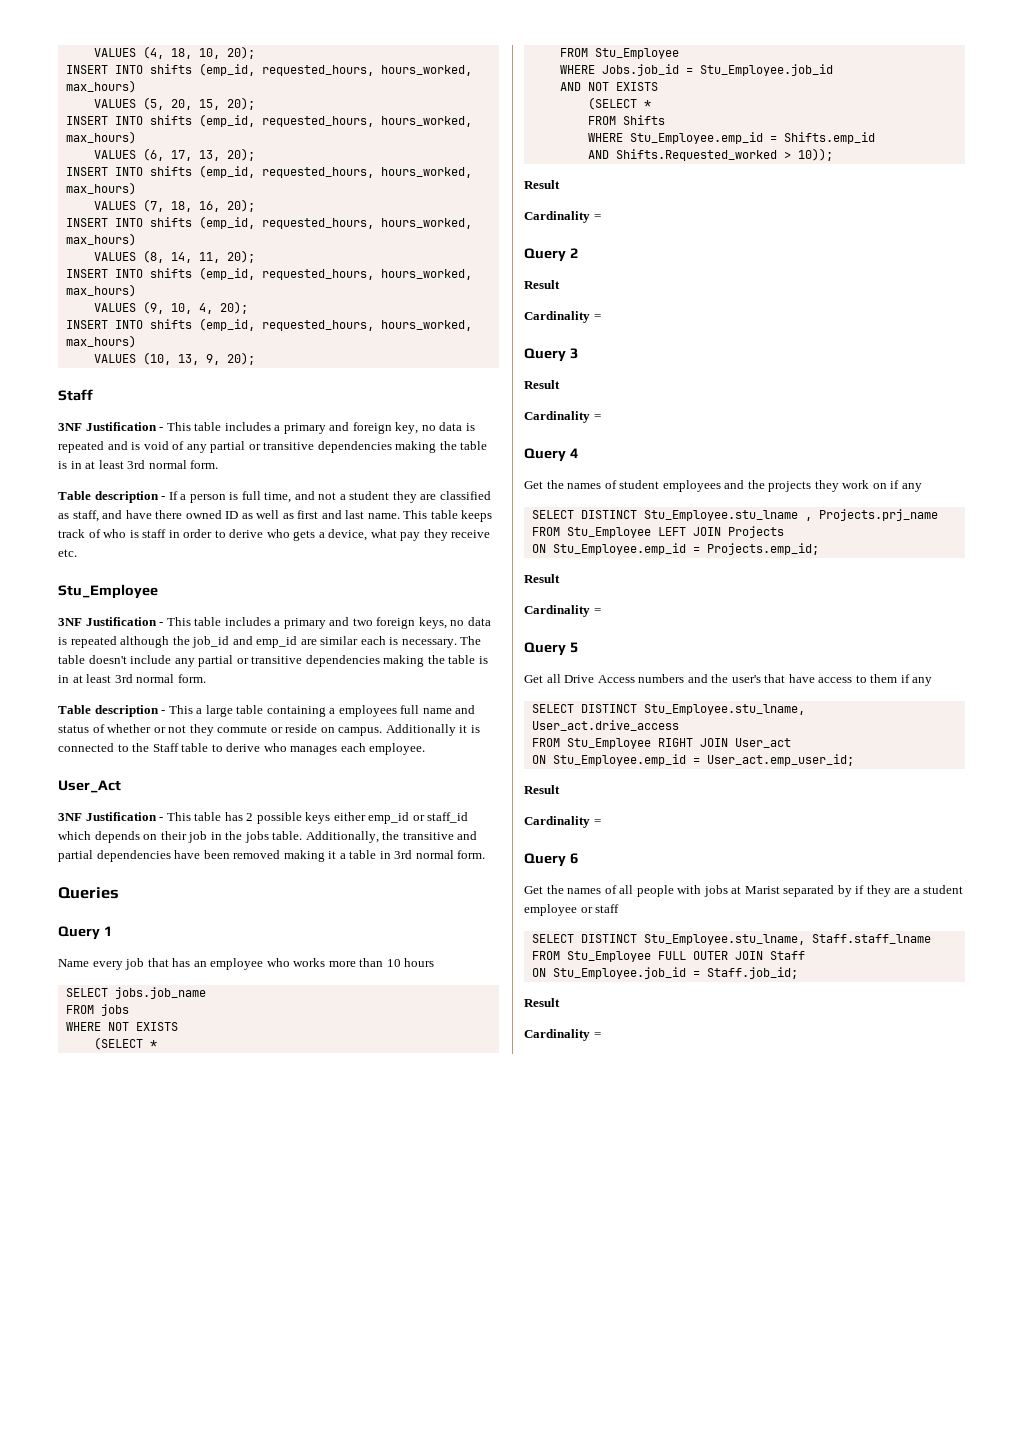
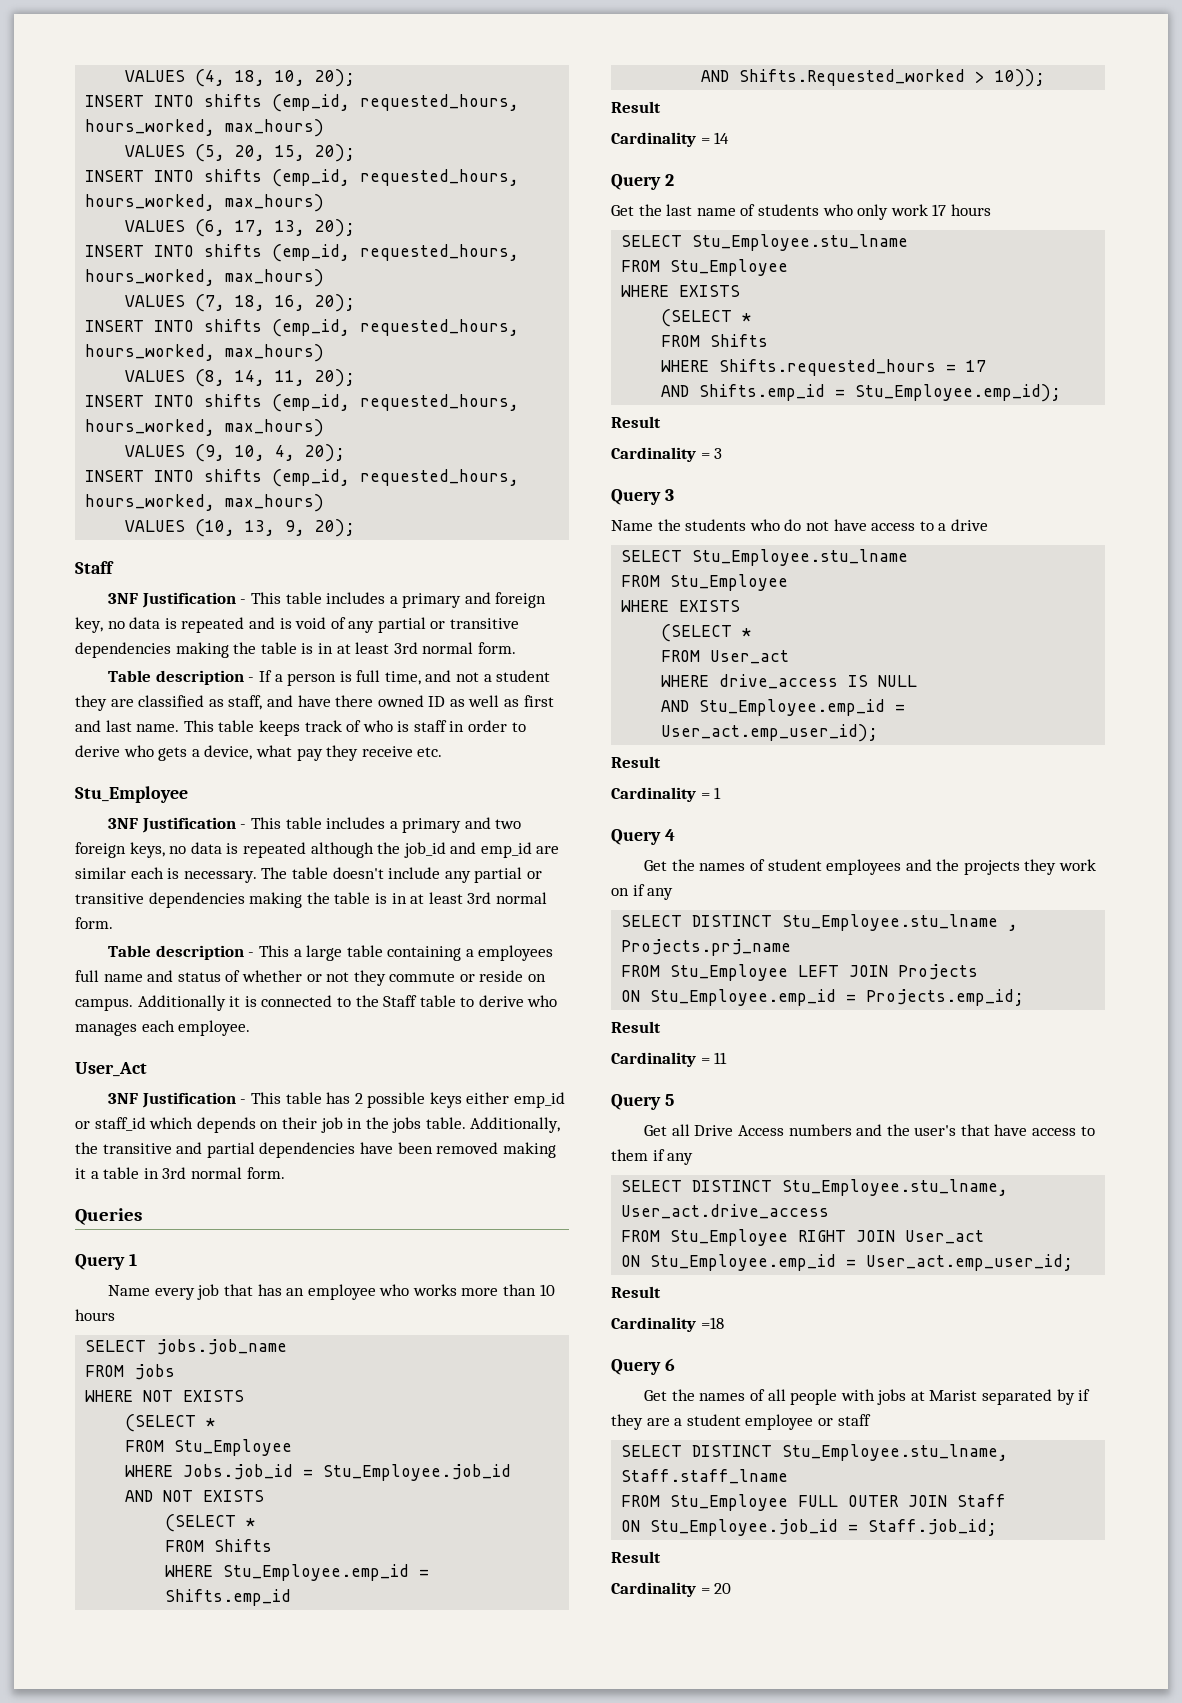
(601, 217) none -> [714,132,730,144] 14
[524,280,560,289] [524,311,601,323] // Result // Cardinality = -> [611,204,991,220] [621,234,909,251] [621,259,789,276] [621,285,741,297] [661,309,752,327] [661,334,769,347] [661,359,987,376] [661,384,1062,402] [611,416,661,428] [611,447,723,462] // Get the last name of students who only work 17 hours // SELECT Stu_Employee.stu_lname // FROM Stu_Employee // WHERE EXISTS // (SELECT * // FROM Shifts // WHERE Shifts.requested_hours = 17 // AND Shifts.emp_id = Stu_Employee.emp_id); // Result // Cardinality = 3
[524,380,560,389] [524,411,601,423] // Result // Cardinality = -> [611,519,988,531] [621,549,909,566] [621,574,789,591] [621,600,741,612] [661,624,752,642] [661,650,790,664] [661,674,918,689] [661,699,906,716] [661,724,879,742] [611,756,661,768] [611,787,722,802] // Name the students who do not have access to a drive // SELECT Stu_Employee.stu_lname // FROM Stu_Employee // WHERE EXISTS // (SELECT * // FROM User_act // WHERE drive_access IS NULL // AND Stu_Employee.emp_id = User_act.emp_user_id); // Result // Cardinality = 1
(601, 611) none -> [714,1052,728,1064] 11
[593,819,601,825] = -> [700,1317,724,1329] =18
(601, 1035) none -> [714,1583,732,1594] 20

